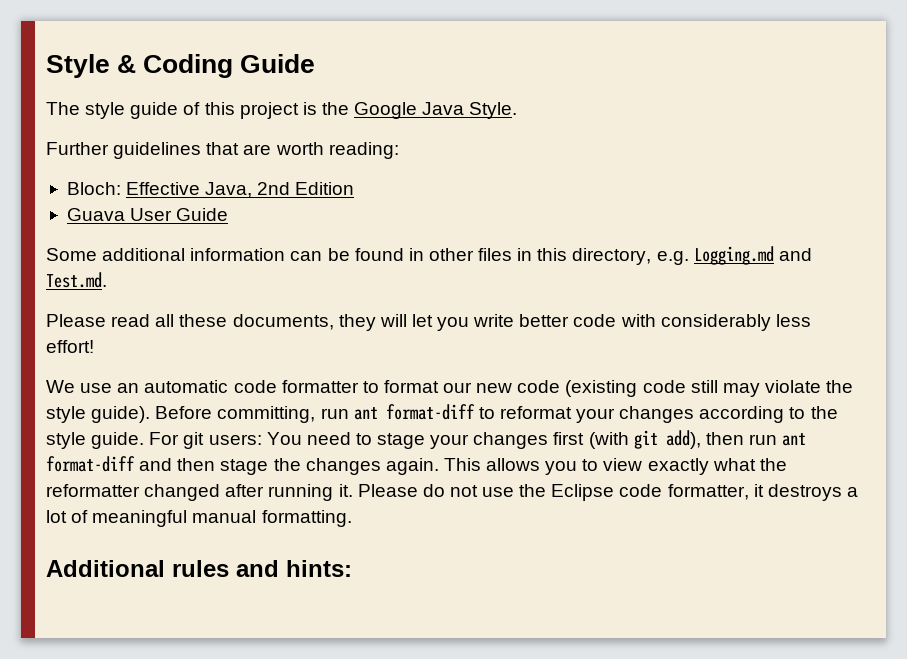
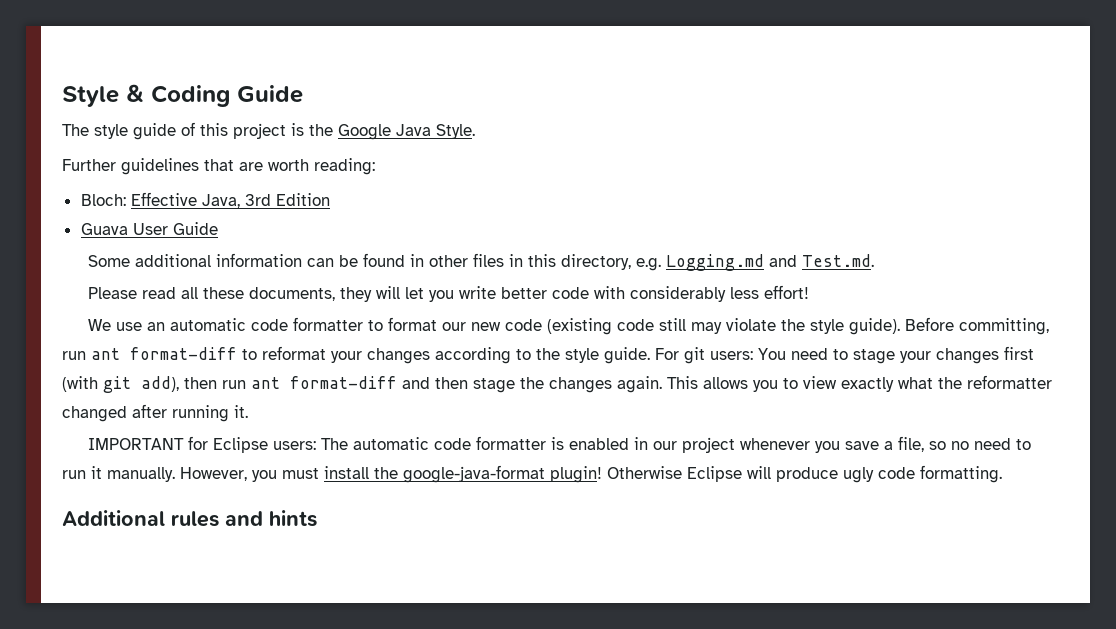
[257,182,291,195] 2nd -> [244,194,271,206] 3rd
[357,484,858,501] [46,510,257,527] Please do not use the Eclipse code formatter, it destroys a lot of meaningful manual -> [87,436,1031,453] [62,465,915,483] // IMPORTANT for Eclipse users: The automatic code formatter is enabled in our project whenever you save a file, so no need to run it manually. However, you must install the google-java-format plugin! Otherwise Eclipse will produce ugly code
[286,560,352,577] hints: -> [269,510,317,527] hints

